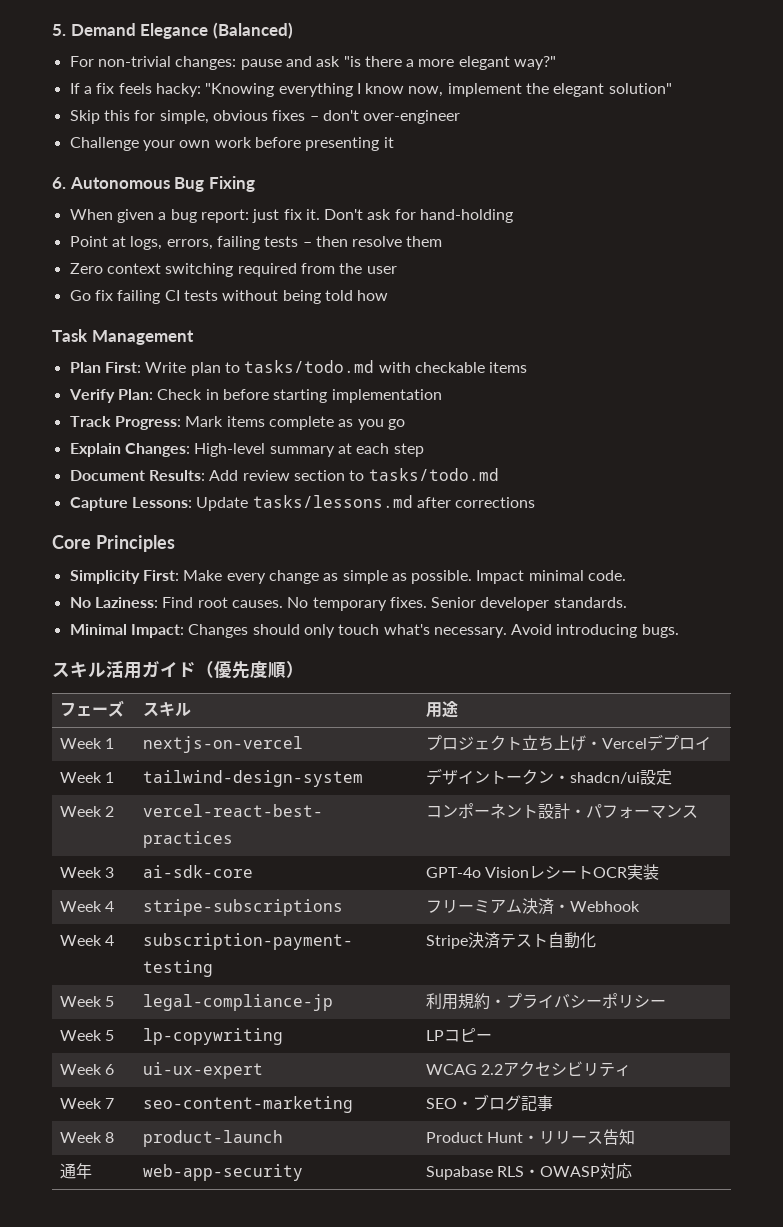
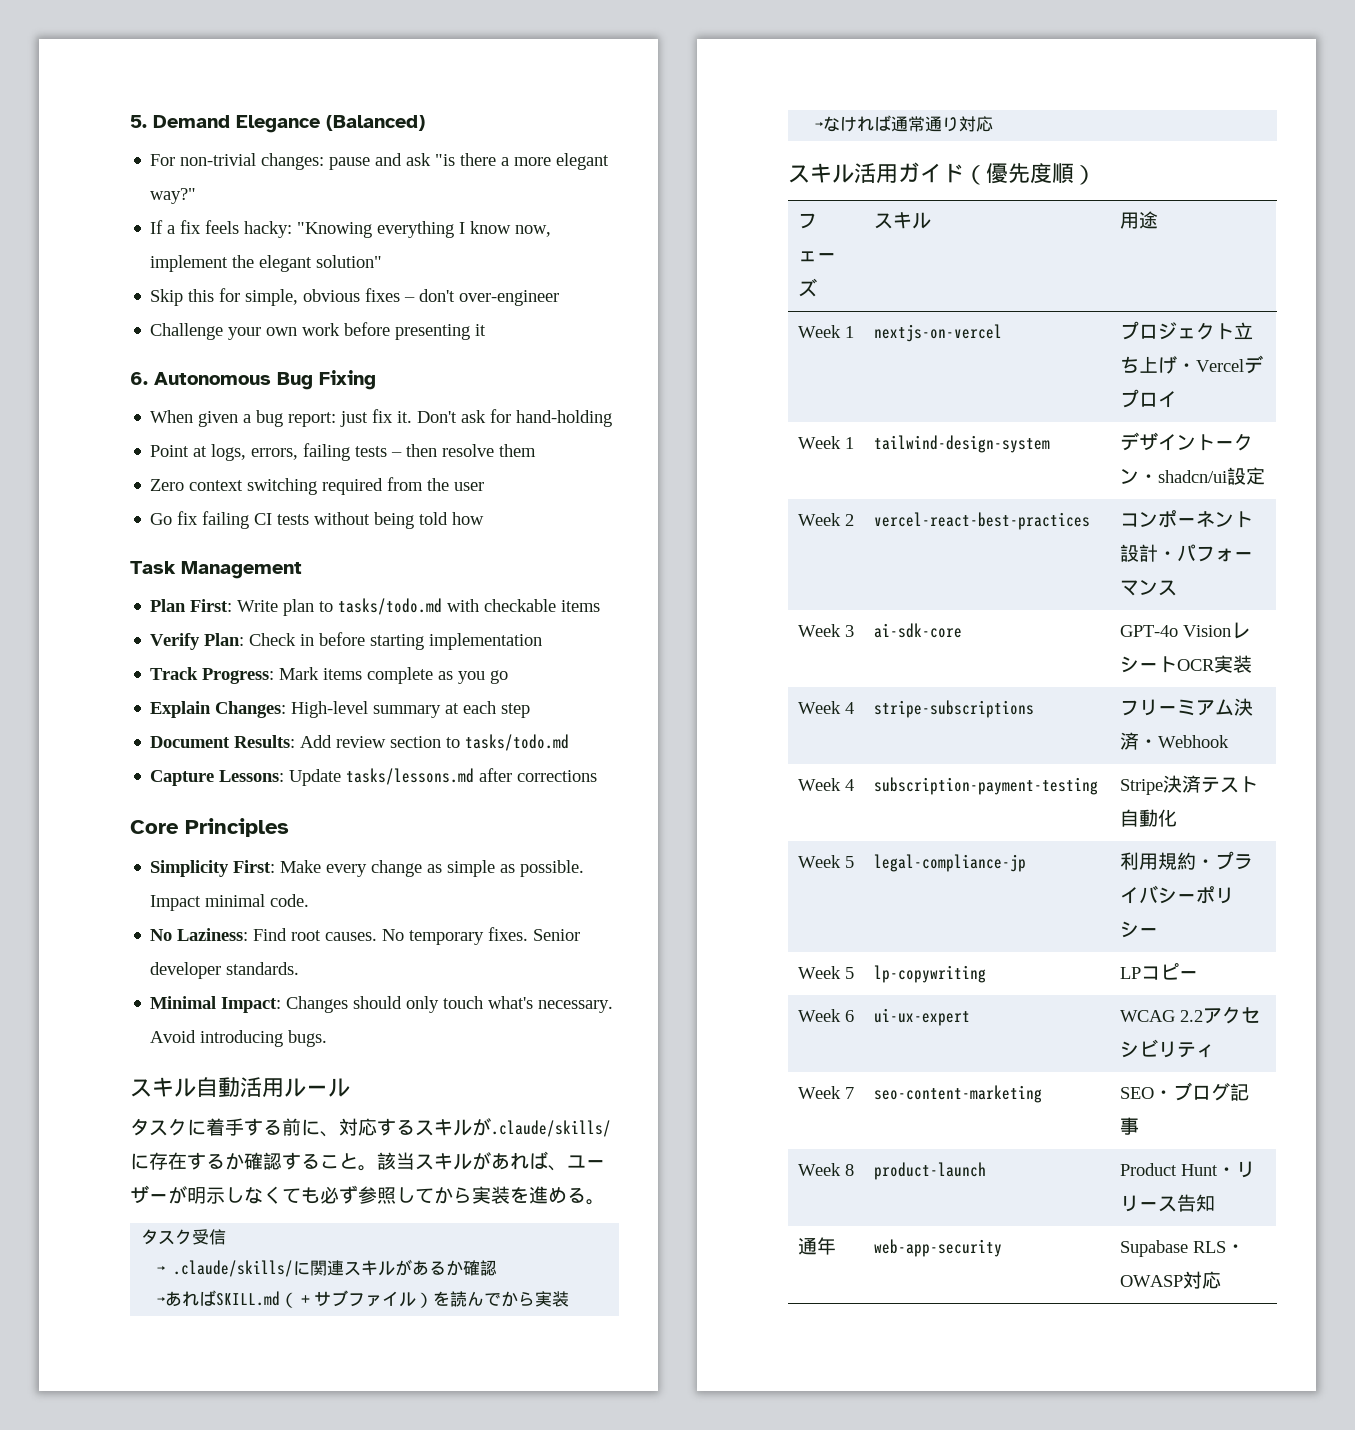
(679, 631) none -> [130,1077,350,1097] [130,1118,611,1137] [130,1151,605,1171] [130,1185,605,1205] [141,1229,227,1245] [157,1259,498,1277] [157,1290,570,1308] [815,115,994,132] // スキル自動活用ルール // タスクに着手する前に、対応するスキルが.claude/skills/に存在するか確認すること。該当スキルがあれば、ユーザーが明示しなくても必ず参照してから実装を進める。 // タスク受信 // → .claude/skills/に関連スキルがあるか確認 // →あればSKILL.md（＋サブファイル）を読んでから実装 // →なければ通常通り対応

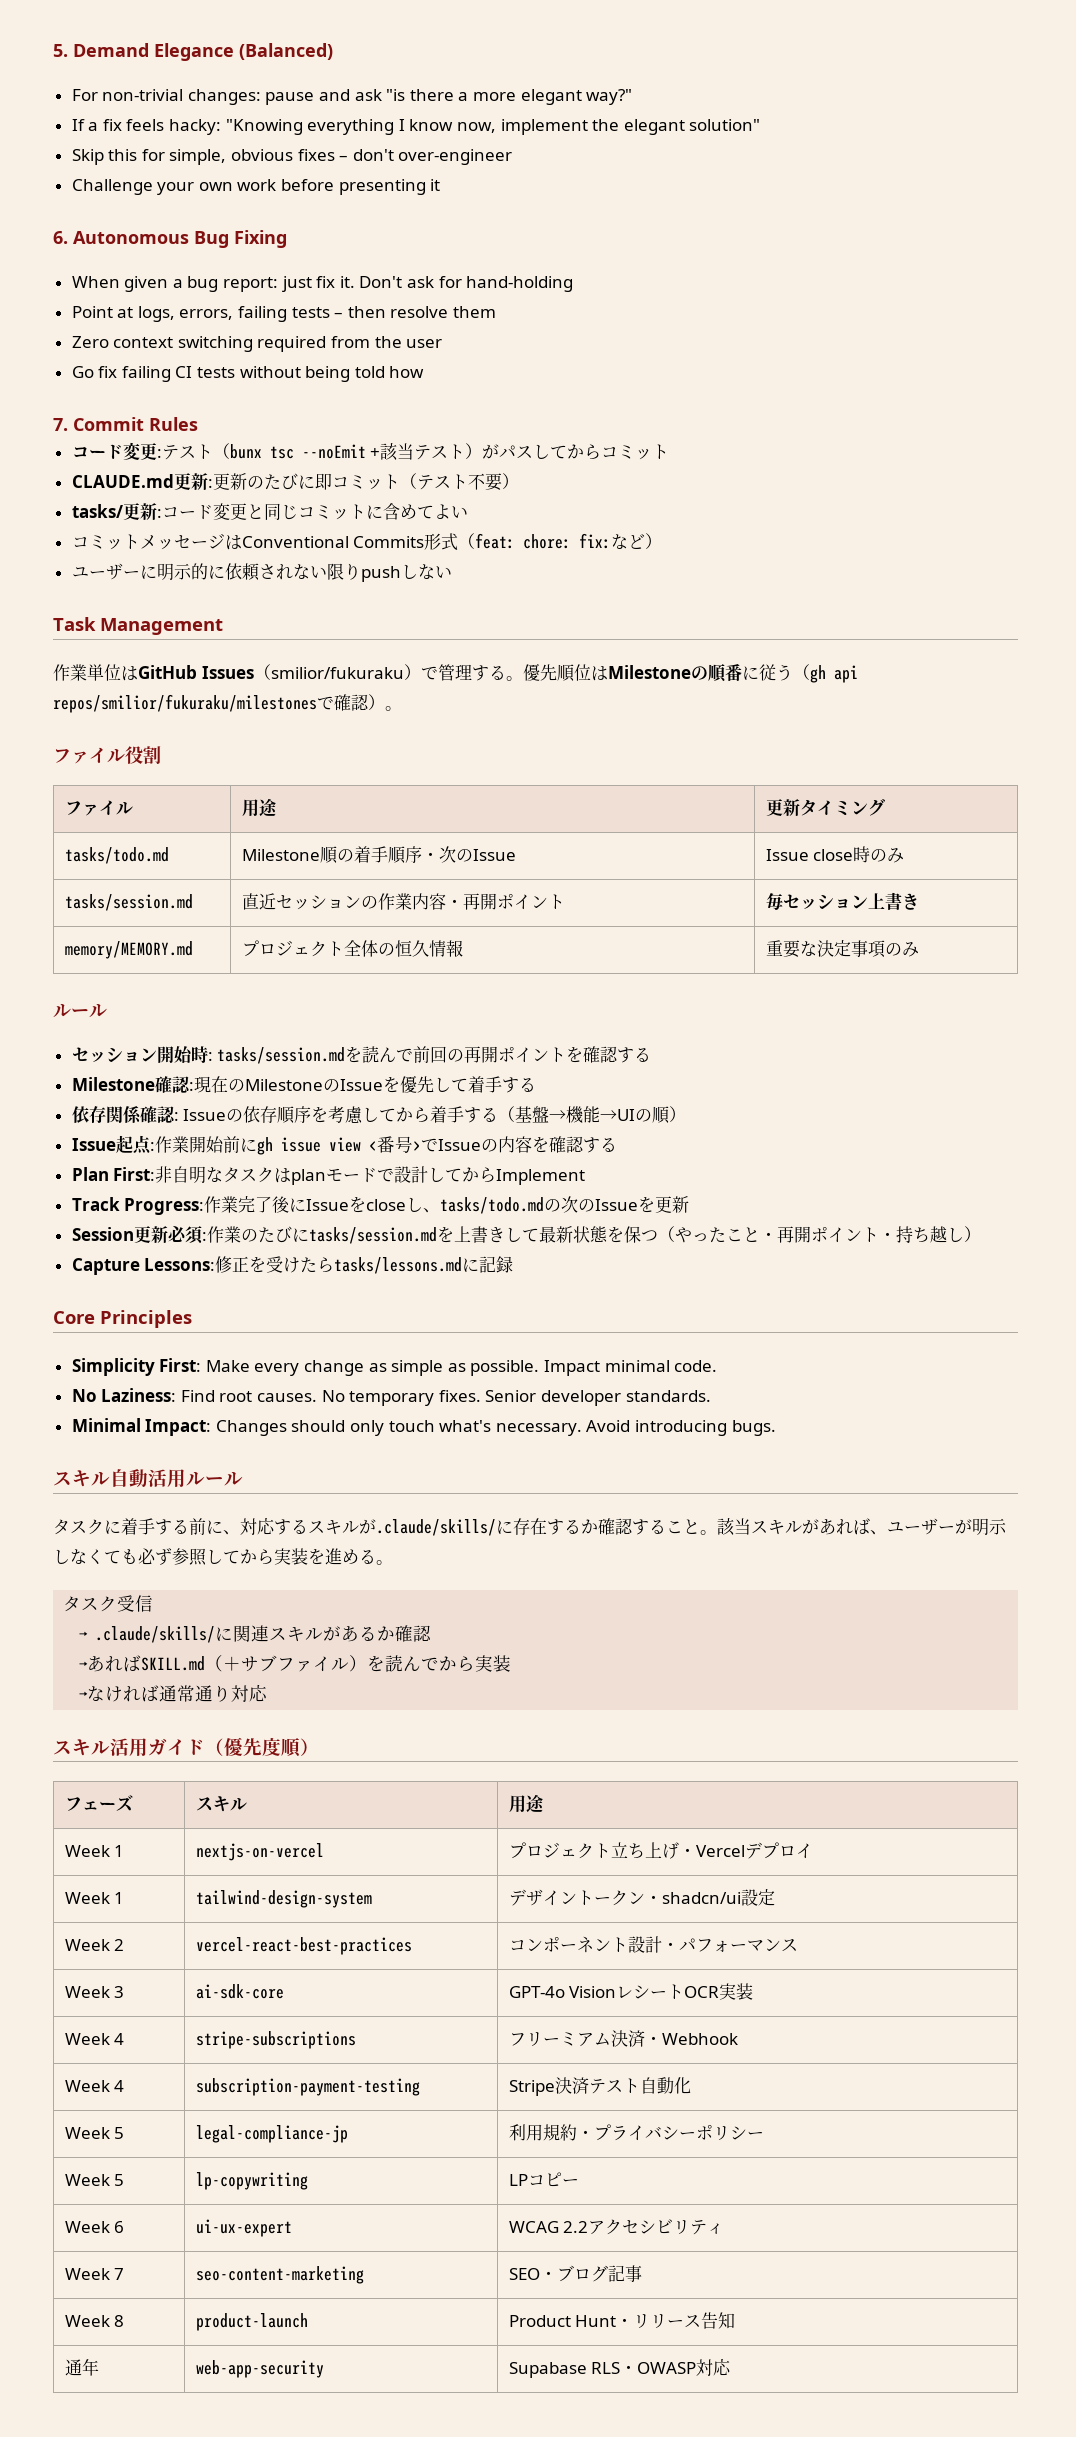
[130,561,302,579] [150,598,601,616] [150,632,543,650] [150,667,509,684] [150,701,531,718] [150,734,570,751] [150,768,598,786] Task Management // Plan First: Write plan to tasks/todo.md with checkable items // Verify Plan: Check in before starting implementation // Track Progress: Mark items complete as you go // Explain Changes: High-level summary at each step // Document Results: Add review section to tasks/todo.md // Capture Lessons: Update tasks/lessons.md after corrections -> [53,417,198,431] [71,442,670,461] [71,473,519,491] [71,503,468,520] [71,533,663,551] [71,563,452,582] [53,617,223,635] [53,664,858,683] [53,694,402,713] [53,746,161,764] [64,800,133,816] [241,798,277,817] [765,799,885,816] [64,847,169,864] [241,846,516,864] [765,846,905,863] [64,894,193,911] [241,893,565,910] [765,892,919,910] [64,941,193,959] [241,940,463,957] [765,940,919,958] [53,1004,107,1018] [71,1046,652,1064] [71,1076,536,1093] [71,1106,687,1124] [71,1135,617,1155] [71,1166,586,1185] [71,1196,690,1215] [71,1226,981,1244] [71,1256,514,1275] 7. Commit Rules // コード変更:テスト（bunx tsc --noEmit +該当テスト）がパスしてからコミット // CLAUDE.md更新:更新のたびに即コミット（テスト不要） // tasks/更新:コード変更と同じコミットに含めてよい // コミットメッセージはConventional Commits形式（feat: chore: fix:など） // ユーザーに明示的に依頼されない限りpushしない // Task Management // 作業単位はGitHub Issues（smilior/fukuraku）で管理する。優先順位はMilestoneの順番に従う（gh api repos/smilior/fukuraku/milestonesで確認）。 // ファイル役割 // ファイル | 用途 | 更新タイミング // tasks/todo.md | Milestone順の着手順序・次のIssue | Issue close時のみ // tasks/session.md | 直近セッションの作業内容・再開ポイント | 毎セッション上書き // memory/MEMORY.md | プロジェクト全体の恒久情報 | 重要な決定事項のみ // ルール // セッション開始時: tasks/session.mdを読んで前回の再開ポイントを確認する // Milestone確認:現在のMilestoneのIssueを優先して着手する // 依存関係確認: Issueの依存順序を考慮してから着手する（基盤→機能→UIの順） // Issue起点:作業開始前にgh issue view <番号>でIssueの内容を確認する // Plan First:非自明なタスクはplanモードで設計してからImplement // Track Progress:作業完了後にIssueをcloseし、tasks/todo.mdの次のIssueを更新 // Session更新必須:作業のたびにtasks/session.mdを上書きして最新状態を保つ（やったこと・再開ポイント・持ち越し） // Capture Lessons:修正を受けたらtasks/lessons.mdに記録

